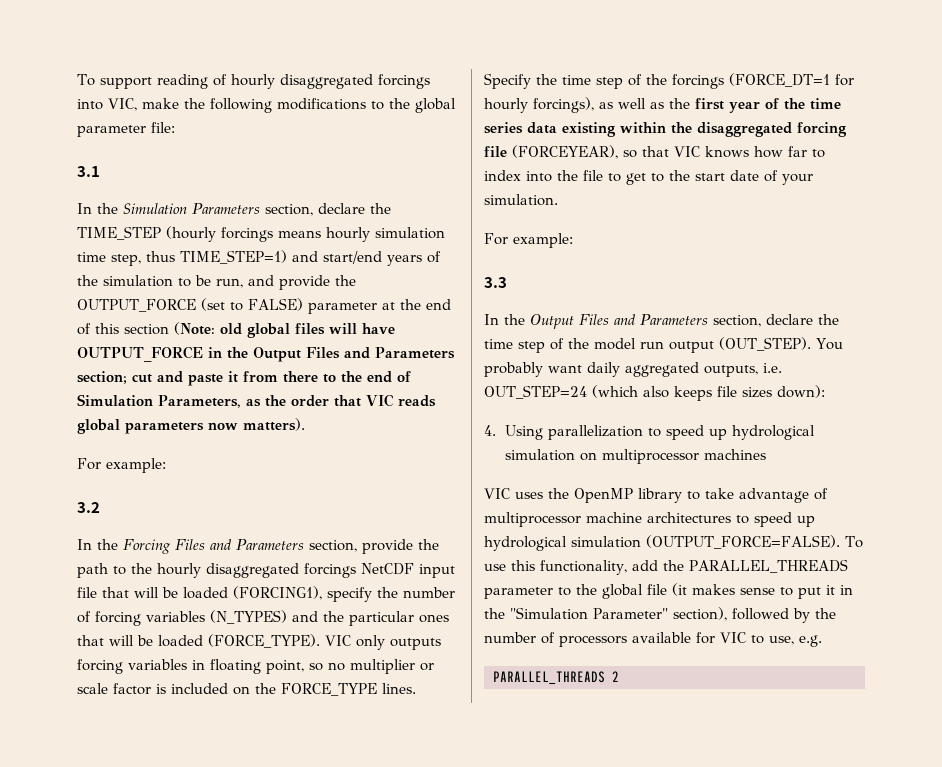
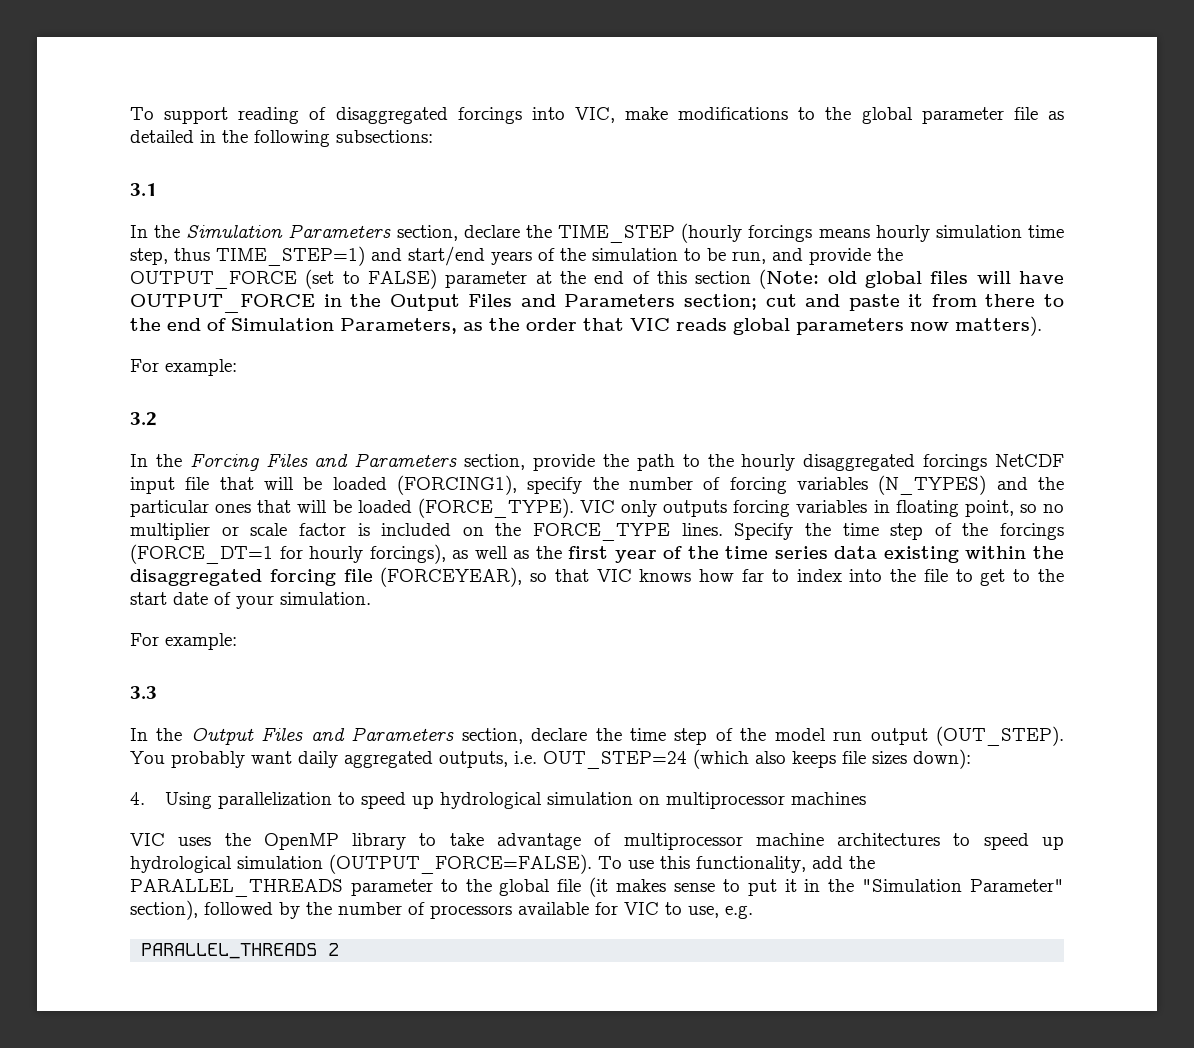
[230,74,275,89] hourly -> (327, 113) none
[184,98,272,113] the following -> (669, 113) none
[151,122,175,133] file: -> [1013,107,1064,120] [130,130,433,147] file as detailed in the following subsections:

